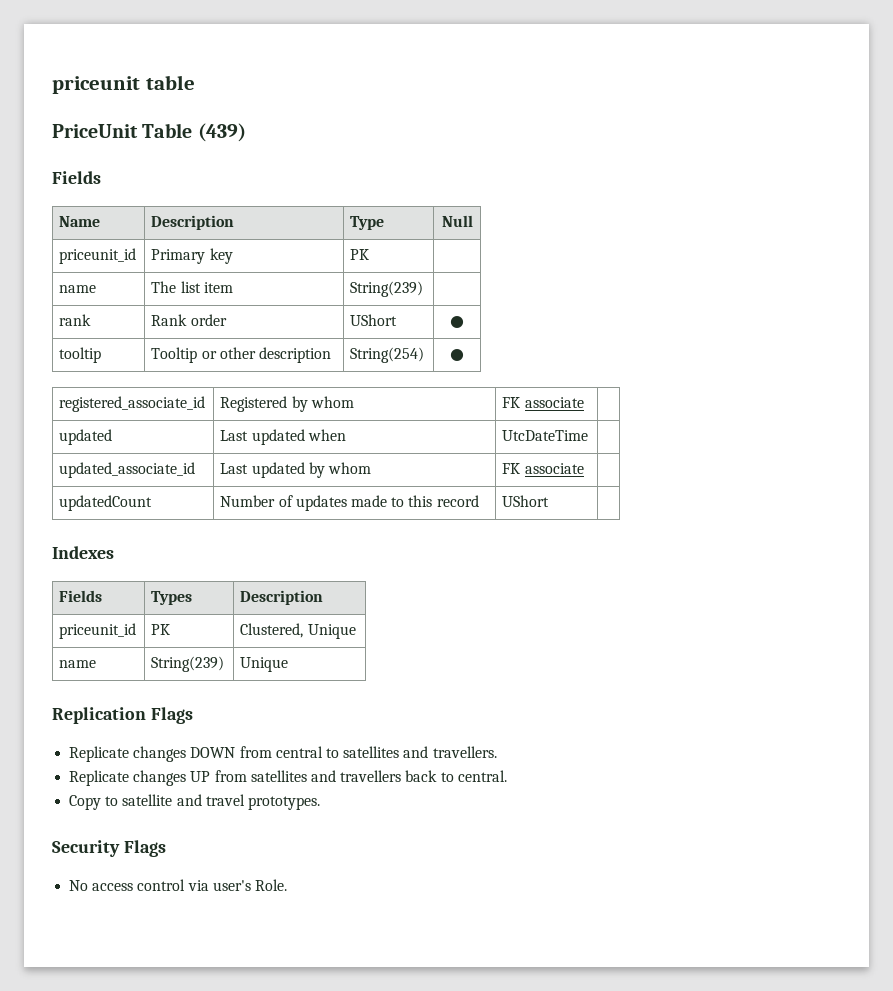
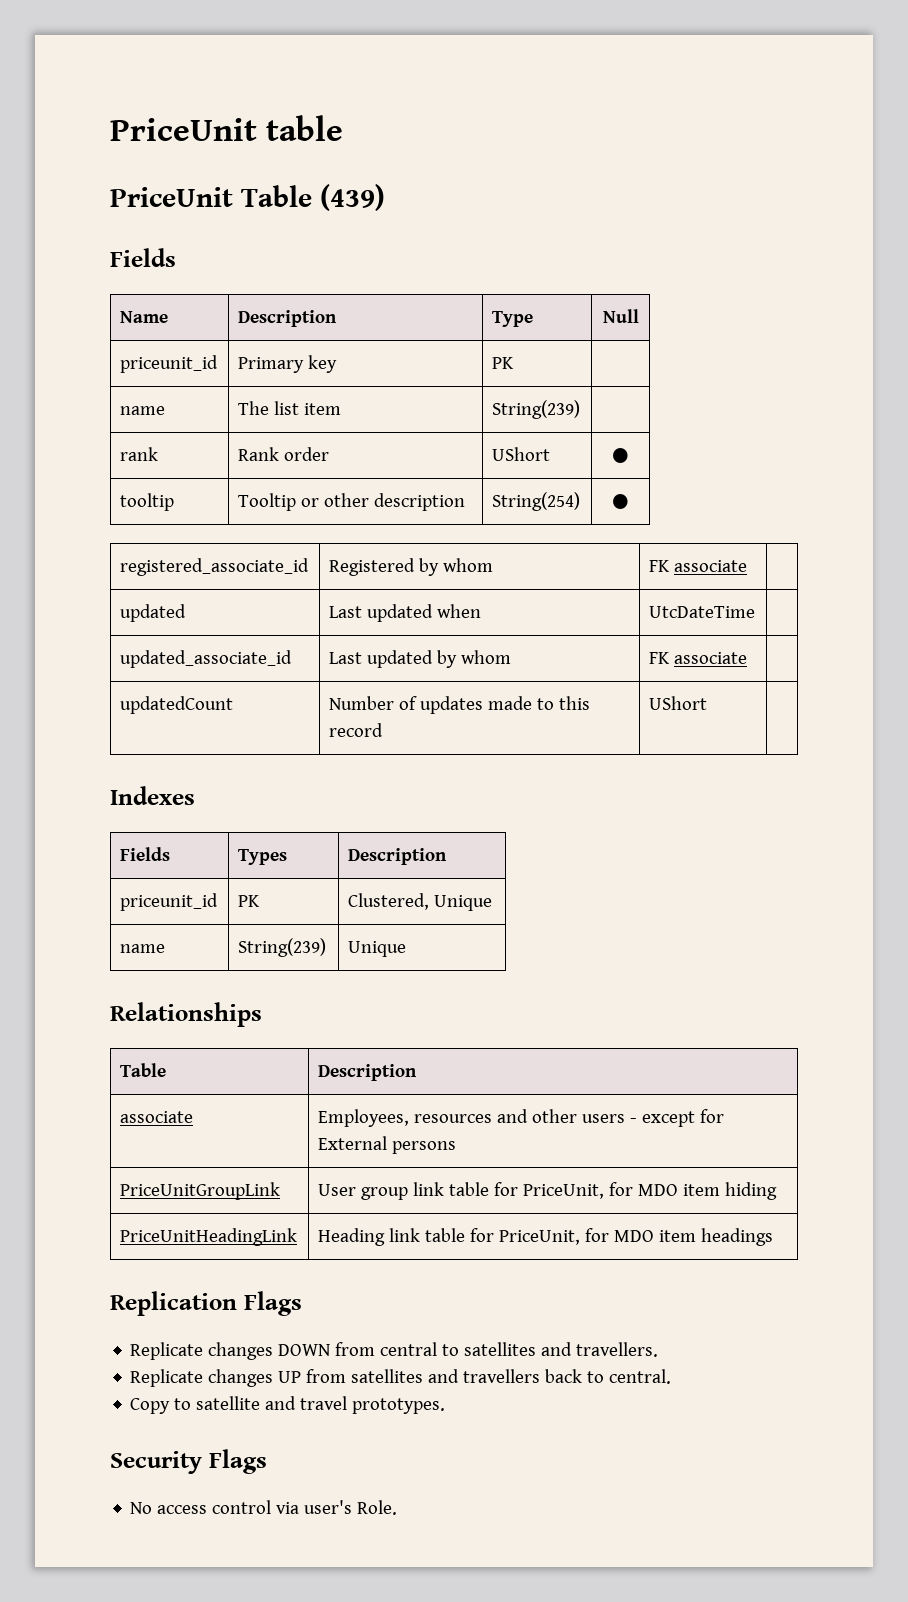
[52,76,140,94] priceunit -> [110,118,257,141] PriceUnit
(289, 664) none -> [110,1002,262,1027] [120,1063,167,1077] [318,1064,418,1081] [120,1111,194,1123] [318,1109,725,1127] [318,1136,457,1154] [120,1182,281,1200] [318,1182,778,1200] [120,1228,298,1246] [318,1228,774,1246] // Relationships // Table | Description // associate | Employees, resources and other users - except for External persons // PriceUnitGroupLink | User group link table for PriceUnit, for MDO item hiding // PriceUnitHeadingLink | Heading link table for PriceUnit, for MDO item headings

